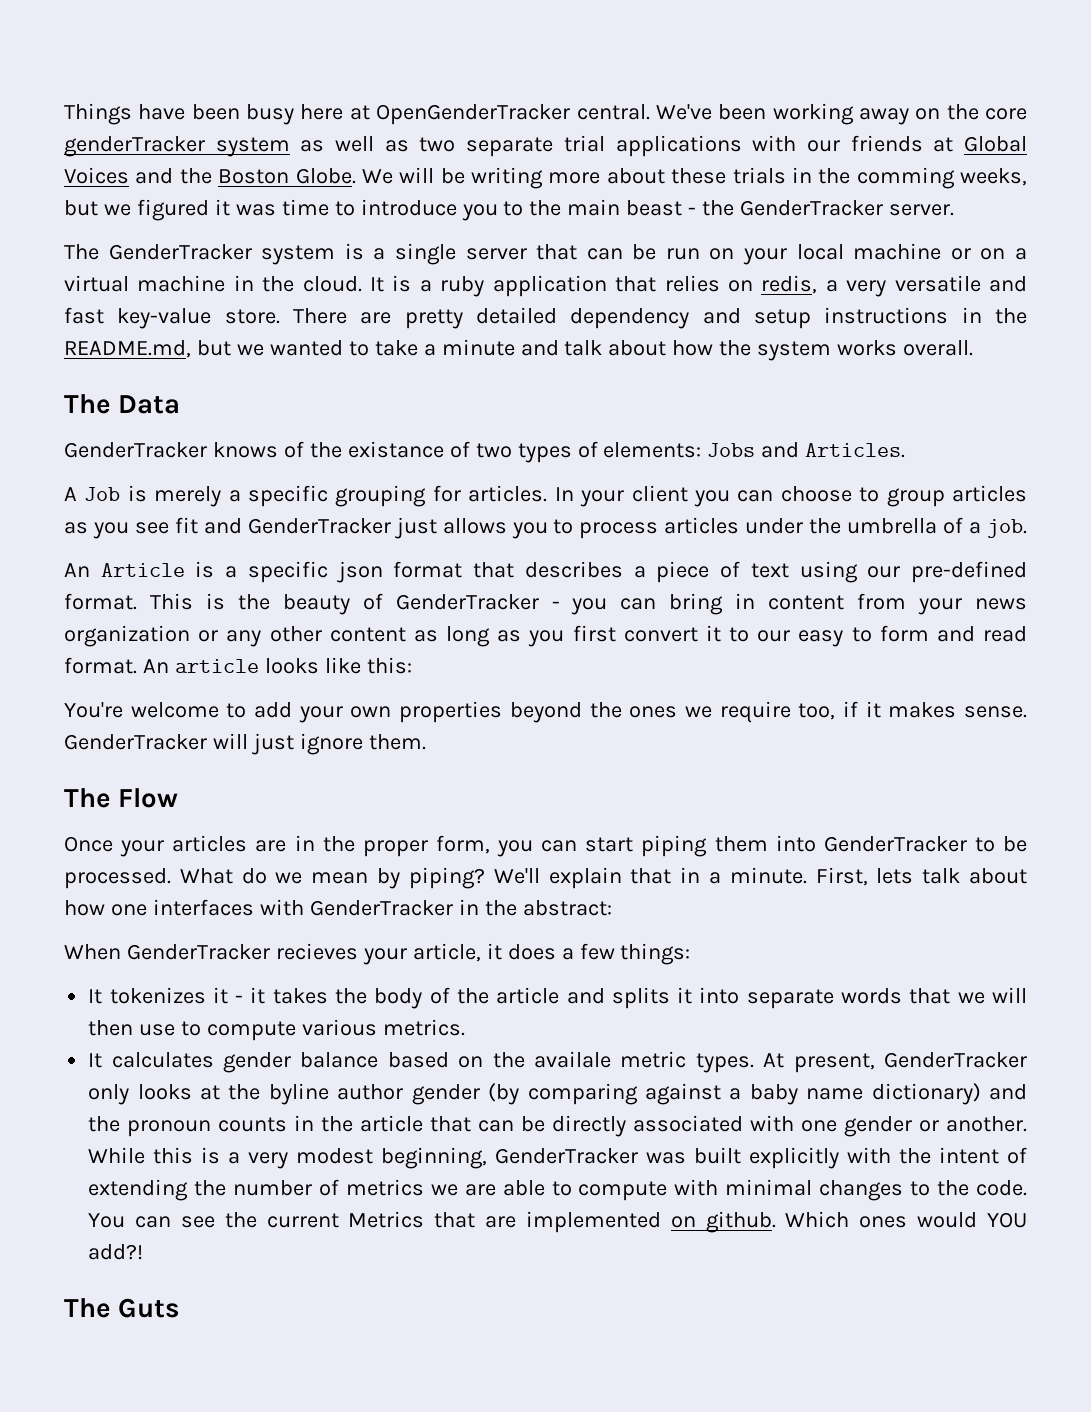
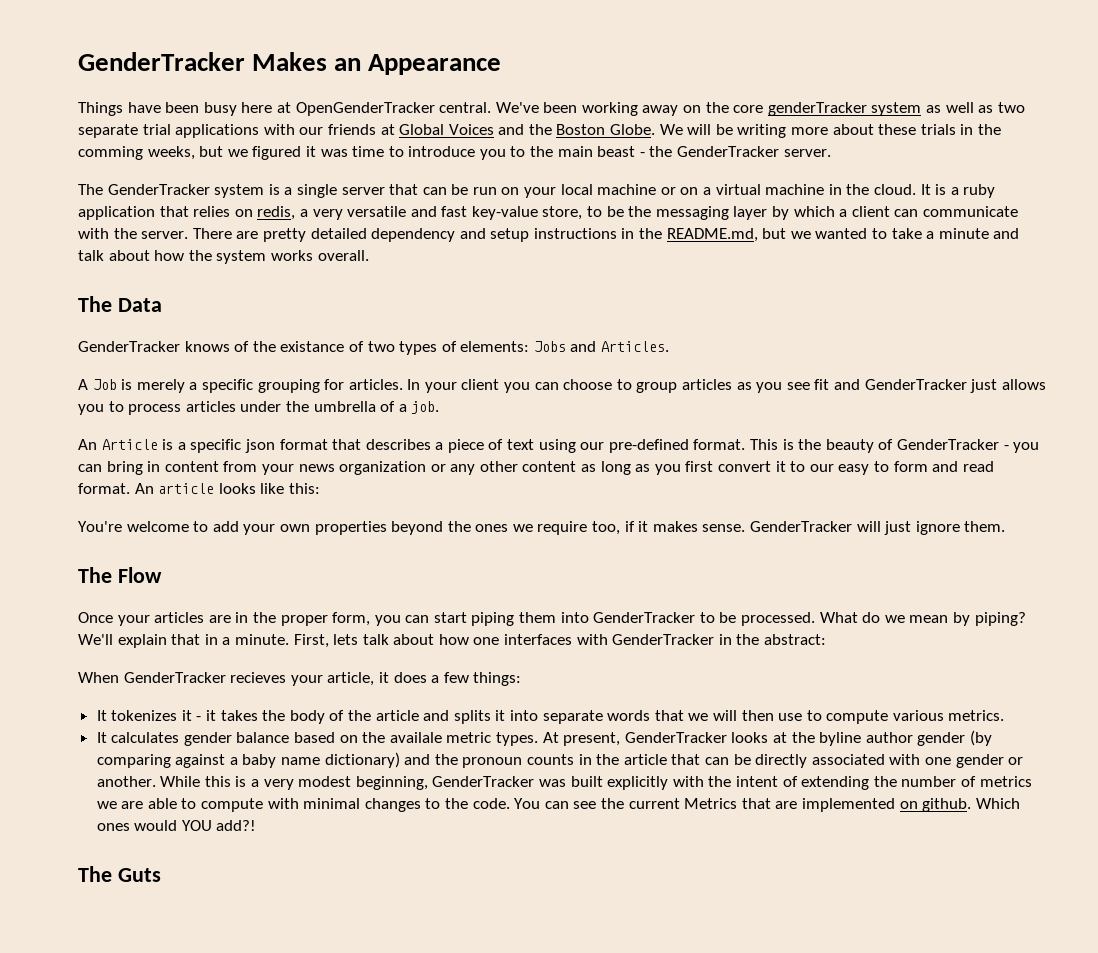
(64, 114) none -> [78,52,502,75] GenderTracker Makes an Appearance //
[224,309,280,324] store. -> [542,206,1018,220] [78,228,189,239] store, to be the messaging layer by which a client can communicate with the server.
[88,1084,130,1105] only -> (727, 737) none

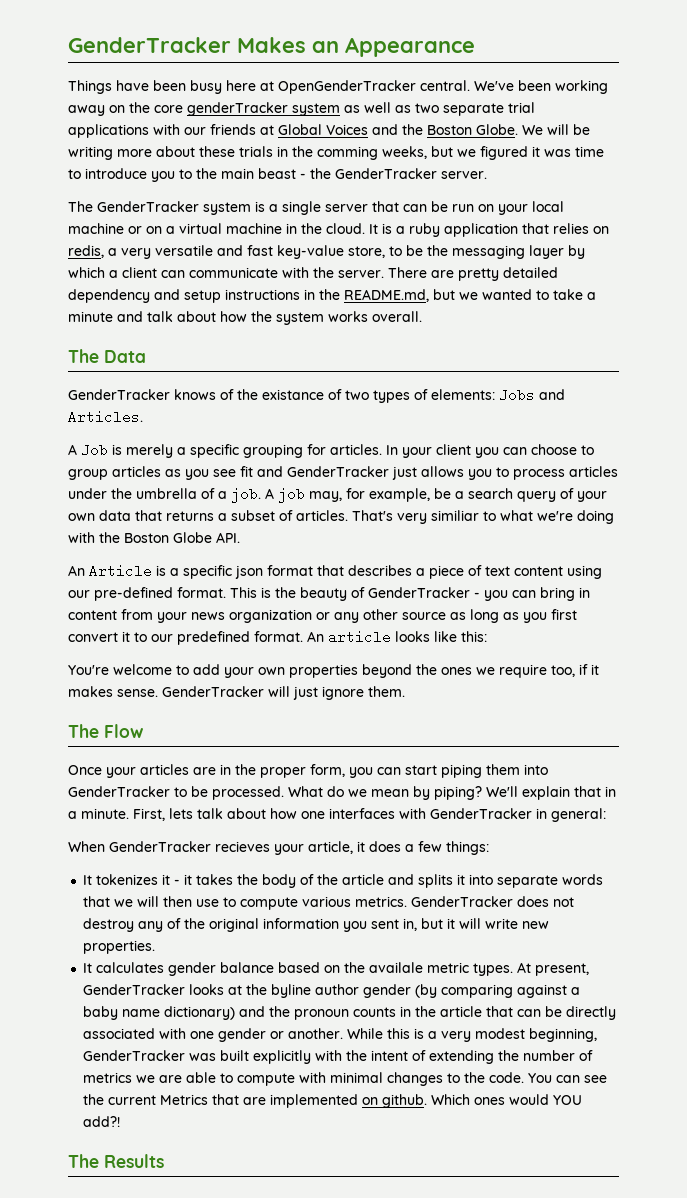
(440, 407) none -> [265,487,607,503] [68,510,614,524] [68,532,240,543] A job may, for example, be a search query of your own data that returns a subset of articles. That's very similiar to what we're doing with the Boston Globe API.
(535, 444) none -> [514,566,563,576] content
[522,461,577,472] content -> [402,612,446,620] source
[838,461,994,475] easy to form and read -> [177,631,250,645] predefined
[736,634,827,645] the abstract: -> [551,808,606,822] general:
(1005, 715) none -> [411,896,575,907] [83,918,550,932] [83,940,156,954] GenderTracker does not destroy any of the original information you sent in, but it will write new properties.
[117,868,161,882] Guts -> [104,1154,164,1168] Results

